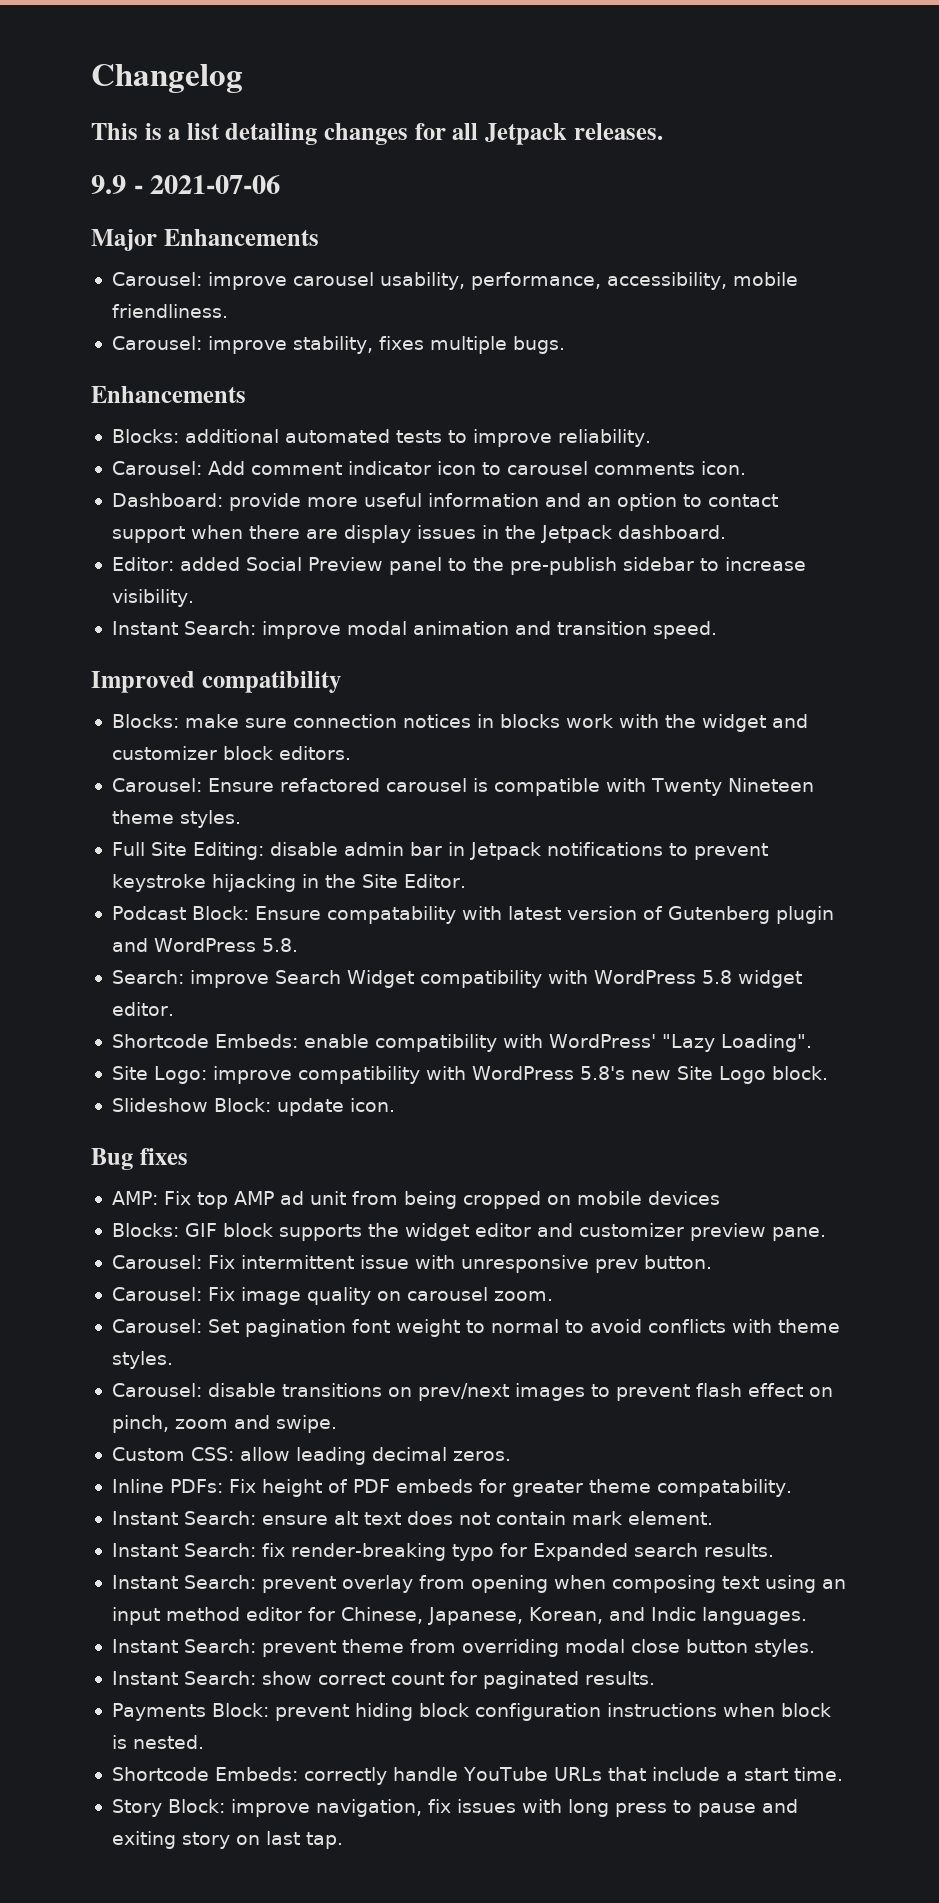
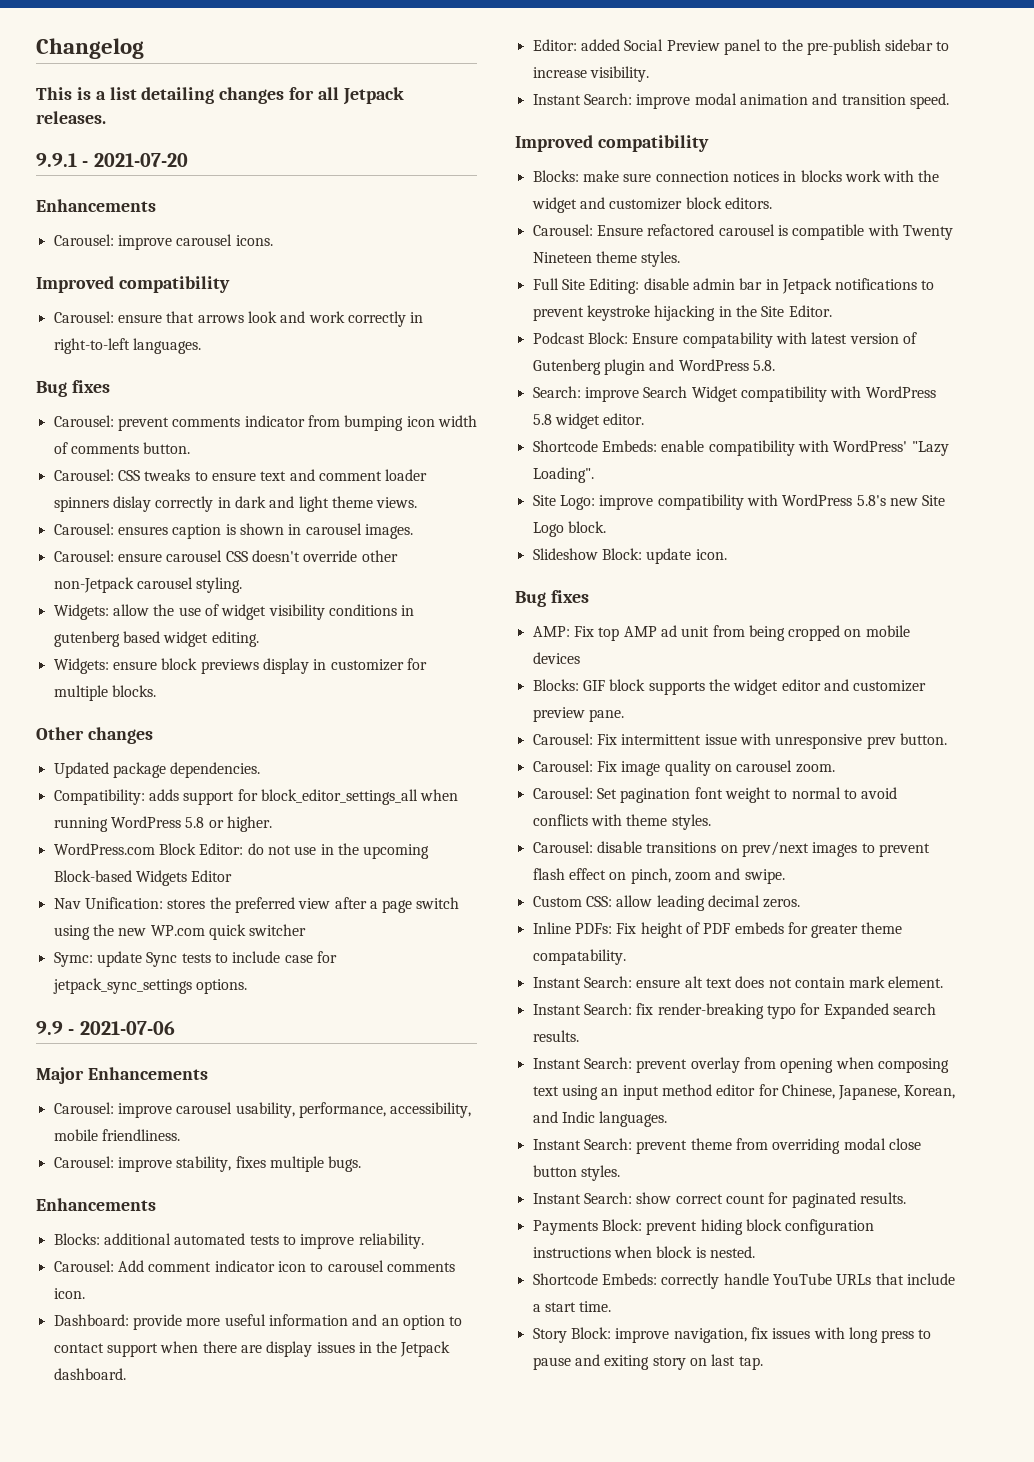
(663, 131) none -> [36,153,188,167] [36,199,156,212] [53,234,273,250] [36,276,230,293] [53,311,424,327] [53,338,201,354] [36,380,110,397] [53,415,477,431] [53,442,191,454] [53,469,428,481] [53,496,418,512] [53,523,413,539] [53,550,398,562] [53,577,243,593] [53,604,415,620] [53,631,259,647] [53,658,427,674] [53,685,156,701] [36,727,153,744] [53,762,261,778] [53,789,459,805] [53,816,272,832] [53,843,430,859] [53,870,233,886] [53,897,460,913] [53,924,307,940] [53,951,337,967] [52,978,247,994] // 9.9.1 - 2021-07-20 // Enhancements // Carousel: improve carousel icons. // Improved compatibility // Carousel: ensure that arrows look and work correctly in right-to-left languages. // Bug fixes // Carousel: prevent comments indicator from bumping icon width of comments button. // Carousel: CSS tweaks to ensure text and comment loader spinners dislay correctly in dark and light theme views. // Carousel: ensures caption is shown in carousel images. // Carousel: ensure carousel CSS doesn't override other non-Jetpack carousel styling. // Widgets: allow the use of widget visibility conditions in gutenberg based widget editing. // Widgets: ensure block previews display in customizer for multiple blocks. // Other changes // Updated package dependencies. // Compatibility: adds support for block_editor_settings_all when running WordPress 5.8 or higher. // WordPress.com Block Editor: do not use in the upcoming Block-based Widgets Editor // Nav Unification: stores the preferred view after a page switch using the new WP.com quick switcher // Symc: update Sync tests to include case for jetpack_sync_settings options.

